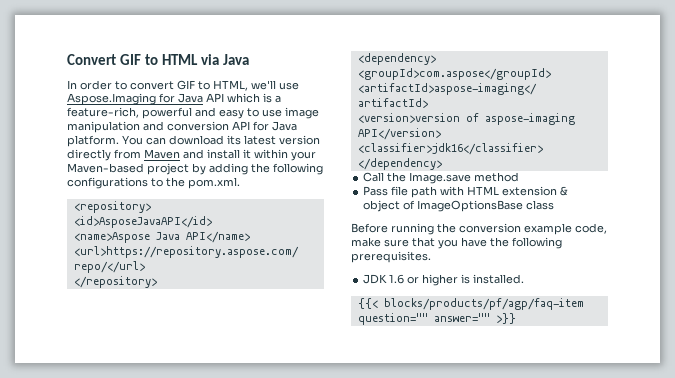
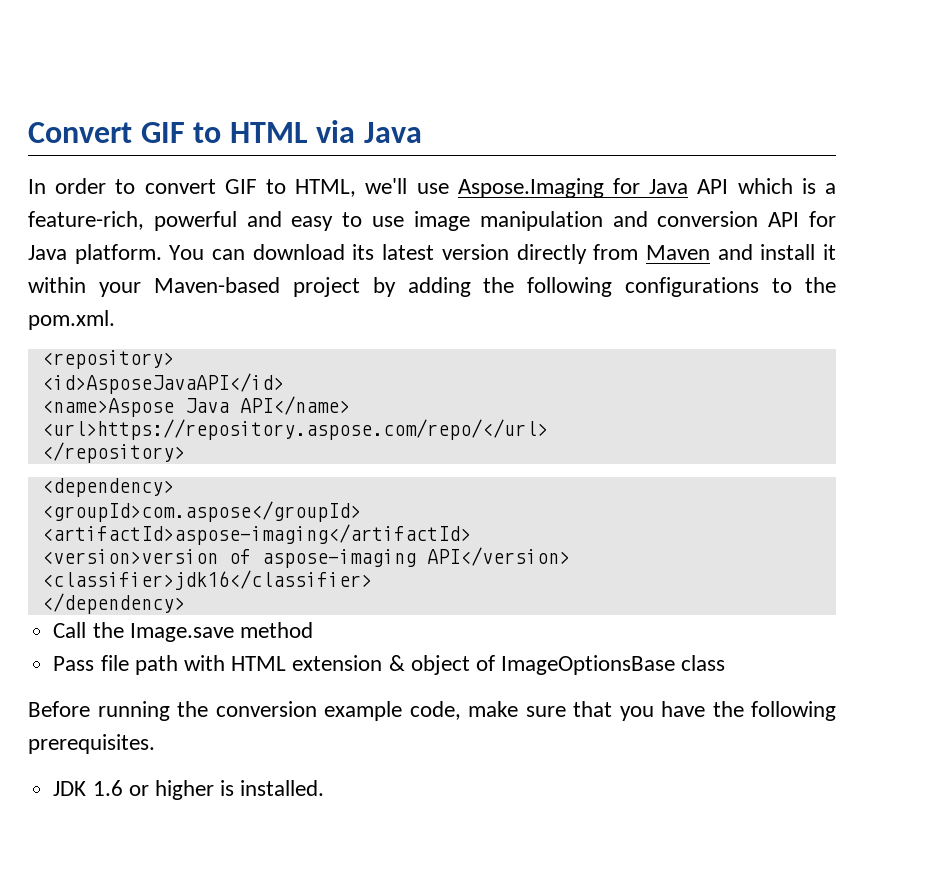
[357,298,584,310] [357,313,516,325] // {{< blocks/products/pf/agp/faq-item question="" answer="" >}} -> (325, 788) none

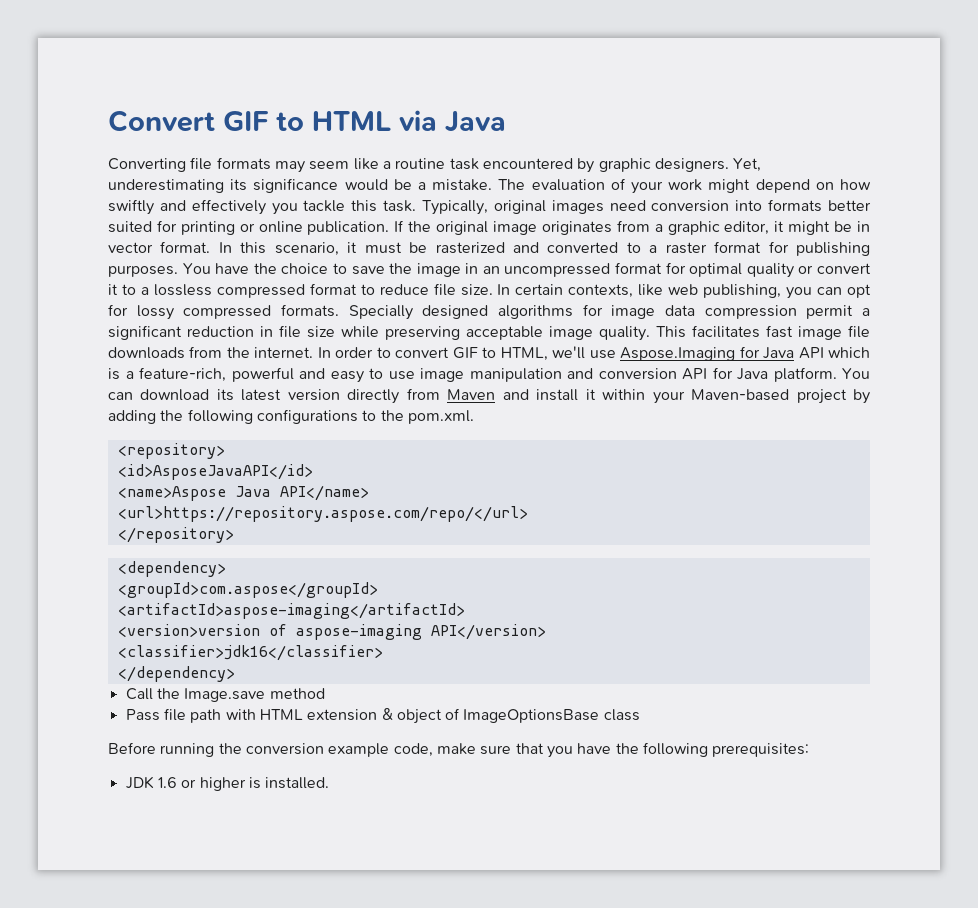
(422, 132) none -> [108,157,762,173] [108,178,872,194] [108,199,871,215] [108,220,871,235] [108,241,870,256] [108,262,871,278] [108,283,872,299] [108,304,870,320] [108,325,870,341] [108,346,314,359] Converting file formats may seem like a routine task encountered by graphic designers. Yet, underestimating its significance would be a mistake. The evaluation of your work might depend on how swiftly and effectively you tackle this task. Typically, original images need conversion into formats better suited for printing or online publication. If the original image originates from a graphic editor, it might be in vector format. In this scenario, it must be rasterized and converted to a raster format for publishing purposes. You have the choice to save the image in an uncompressed format for optimal quality or convert it to a lossless compressed format to reduce file size. In certain contexts, like web publishing, you can opt for lossy compressed formats. Specially designed algorithms for image data compression permit a significant reduction in file size while preserving acceptable image quality. This facilitates fast image file downloads from the internet.
[28,734,155,754] prerequisites. -> [712,743,810,757] prerequisites:

